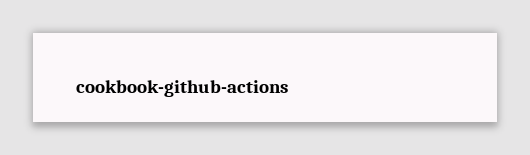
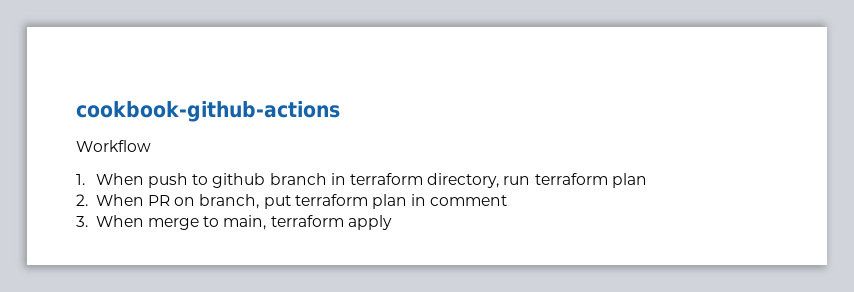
(288, 88) none -> [76,140,151,152] [76,173,647,188] [76,194,508,209] [76,215,392,230] // Workflow // 1. When push to github branch in terraform directory, run terraform plan // 2. When PR on branch, put terraform plan in comment // 3. When merge to main, terraform apply

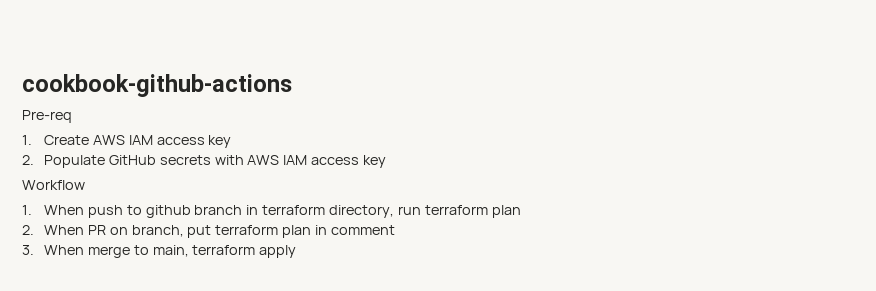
(340, 111) none -> [22,110,72,123] [22,135,232,148] [22,155,387,168] // Pre-req // 1. Create AWS IAM access key // 2. Populate GitHub secrets with AWS IAM access key

